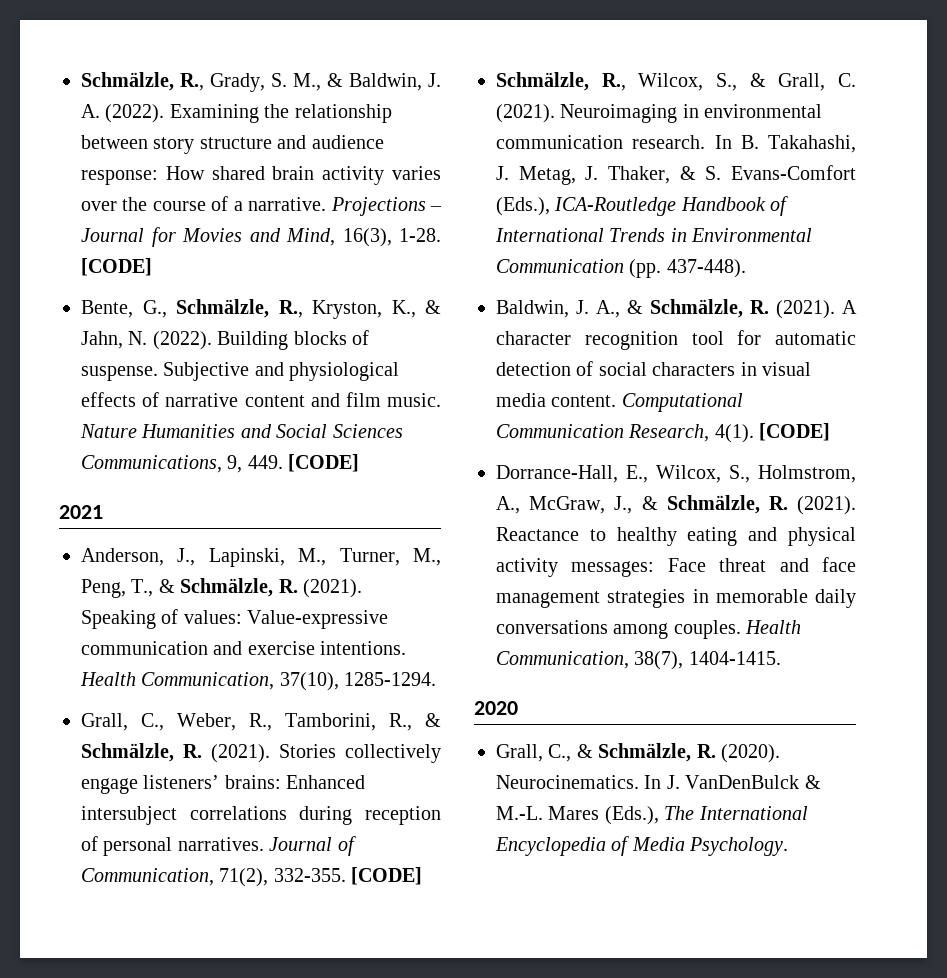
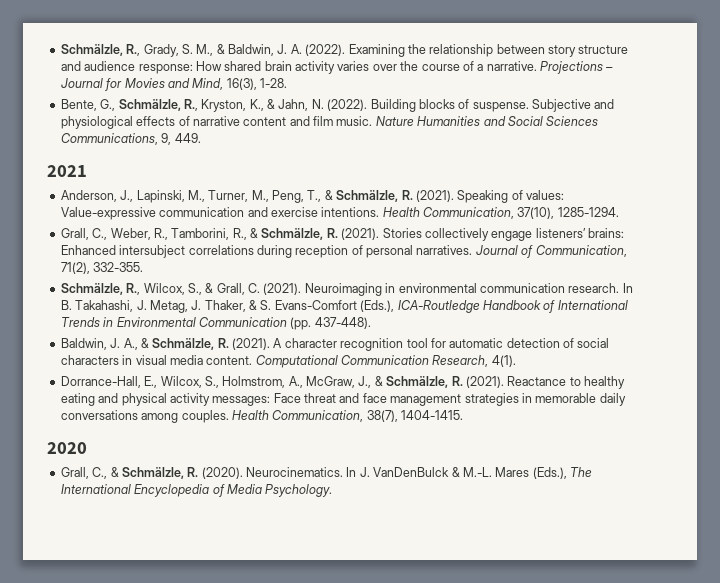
[81,258,152,276] [CODE] -> (287, 83) none
[288,454,360,472] [CODE] -> (201, 138) none
[351,867,423,885] [CODE] -> (144, 267) none
[759,423,831,441] [CODE] -> (516, 361) none

